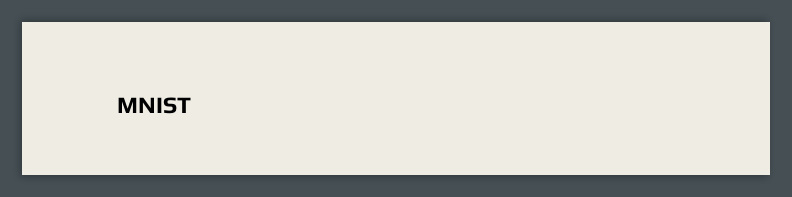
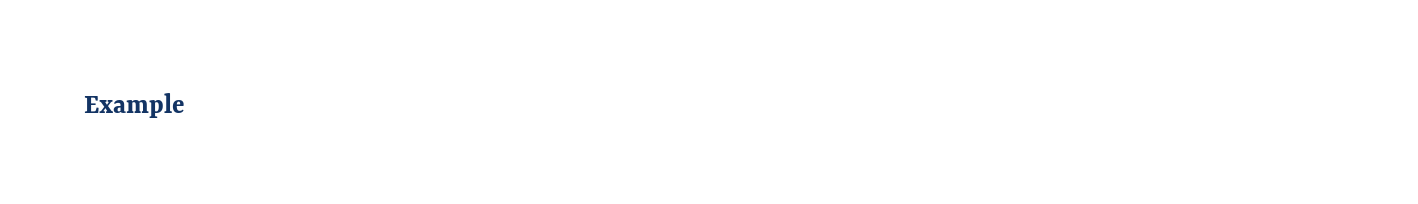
[117,97,191,114] MNIST -> [84,93,185,118] Example

